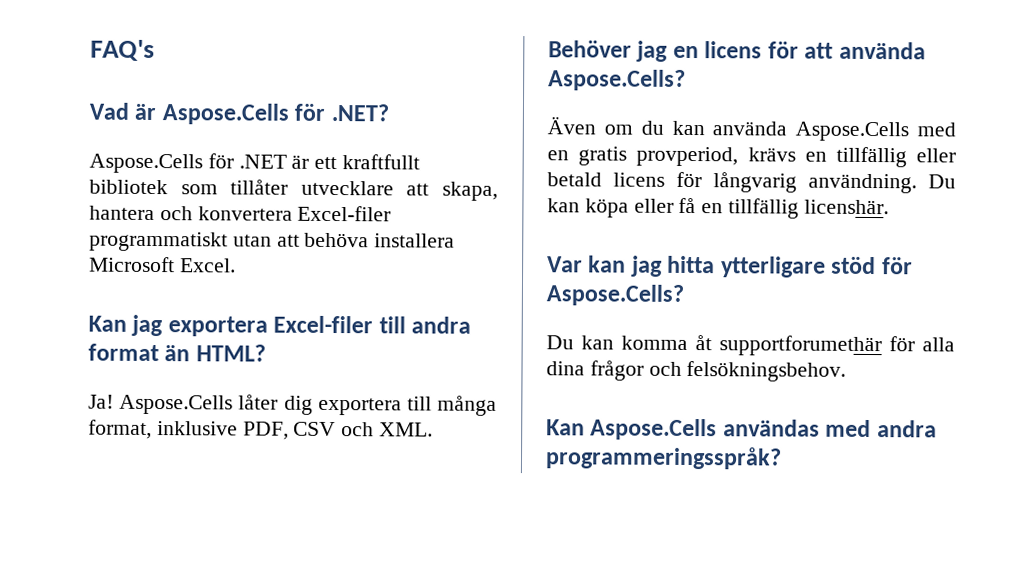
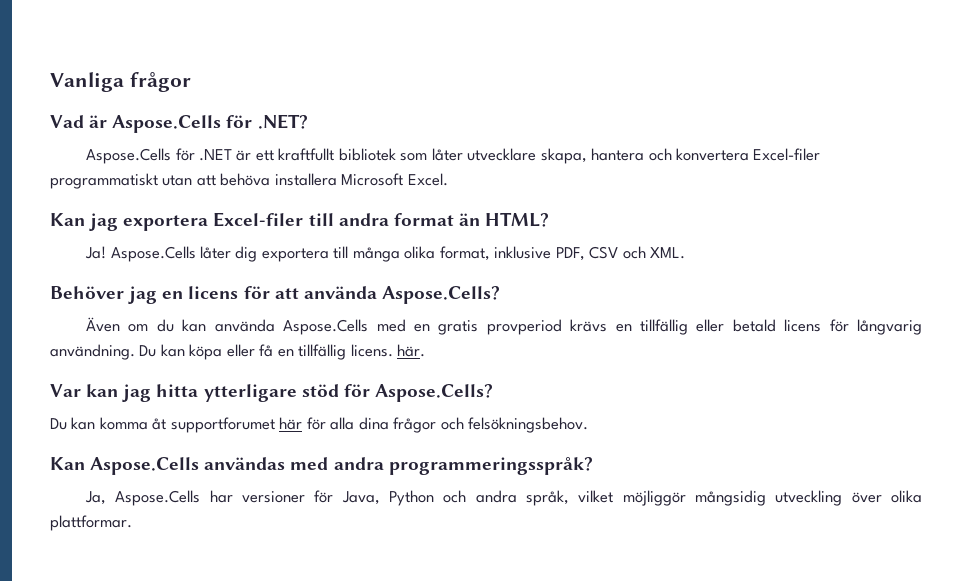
[90,39,155,62] FAQ's -> [50,72,191,92] Vanliga frågor
[230,179,430,196] tillåter utvecklare att -> [431,148,537,161] låter utvecklare
(497, 405) none -> [404,246,436,259] olika
[636,146,739,167] provperiod, -> [486,319,562,335] provperiod
[803,199,889,215] licenshär. -> [350,344,426,357] licens. här.
[719,335,882,357] supportforumethär -> [170,417,303,433] supportforumet här
(782, 458) none -> [85,490,923,506] [50,515,132,531] // Ja, Aspose.Cells har versioner för Java, Python och andra språk, vilket möjliggör mångsidig utveckling över olika plattformar.

